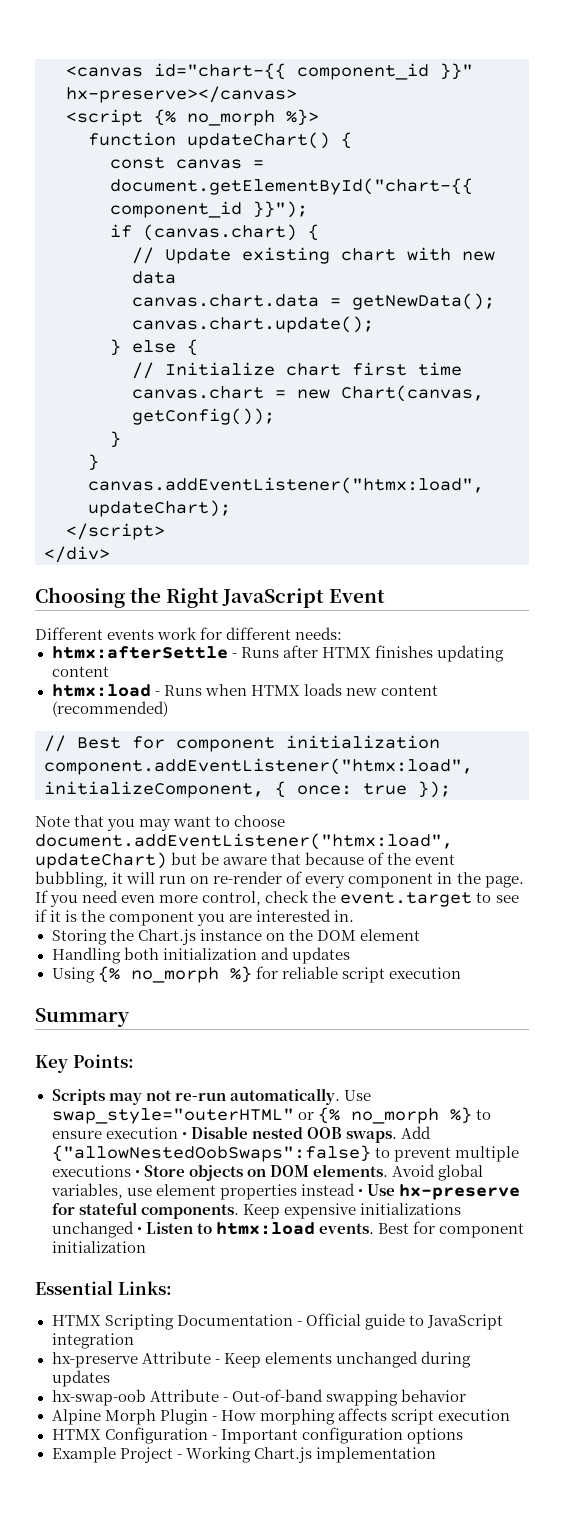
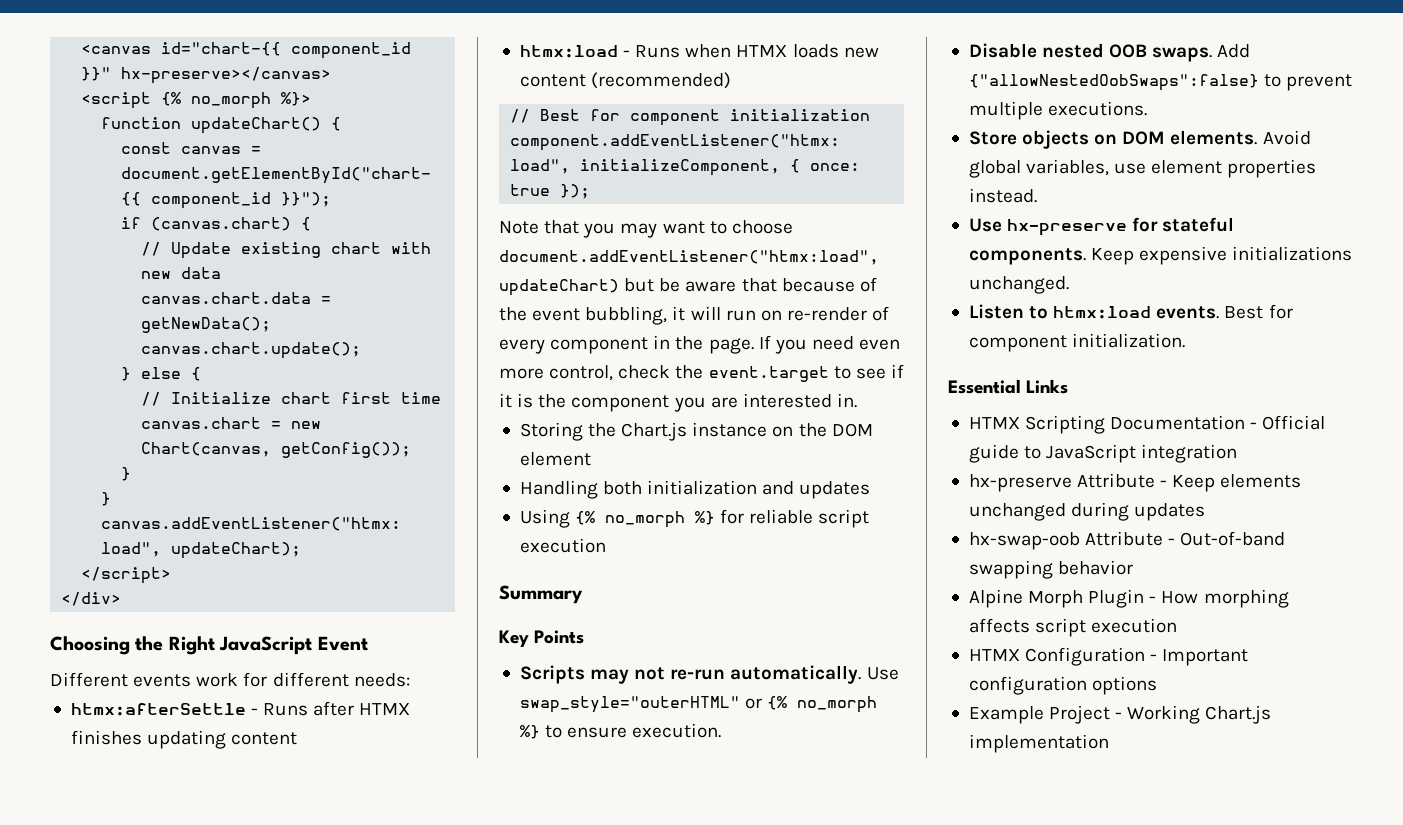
[72,1054,134,1068] Points: -> [534,630,585,644] Points
[105,1127,187,1139] execution • -> [632,723,722,738] execution. //
[51,1165,140,1177] executions • -> [1048,101,1148,116] executions. //
[300,1183,363,1196] instead • -> [968,188,1037,203] instead. //
[51,1221,142,1238] unchanged • -> [968,276,1069,294] unchanged. //
[51,1241,146,1253] initialization -> [1072,333,1186,348] initialization.
[117,1281,172,1295] Links: -> [1026,379,1069,394] Links

